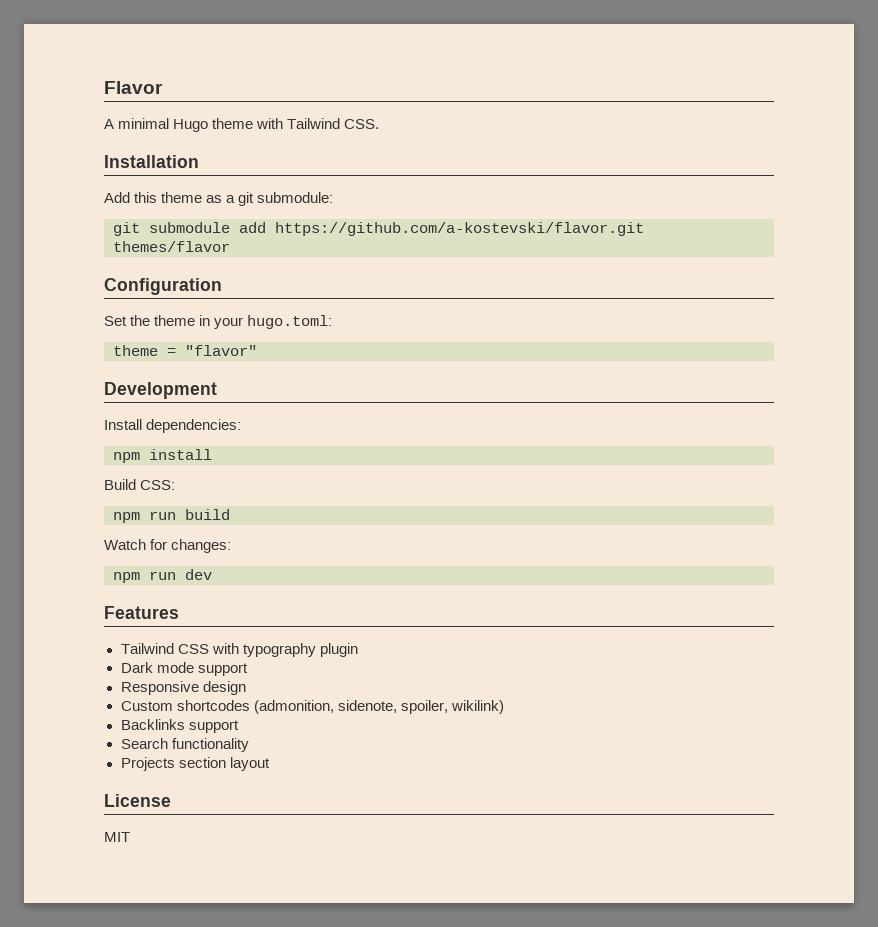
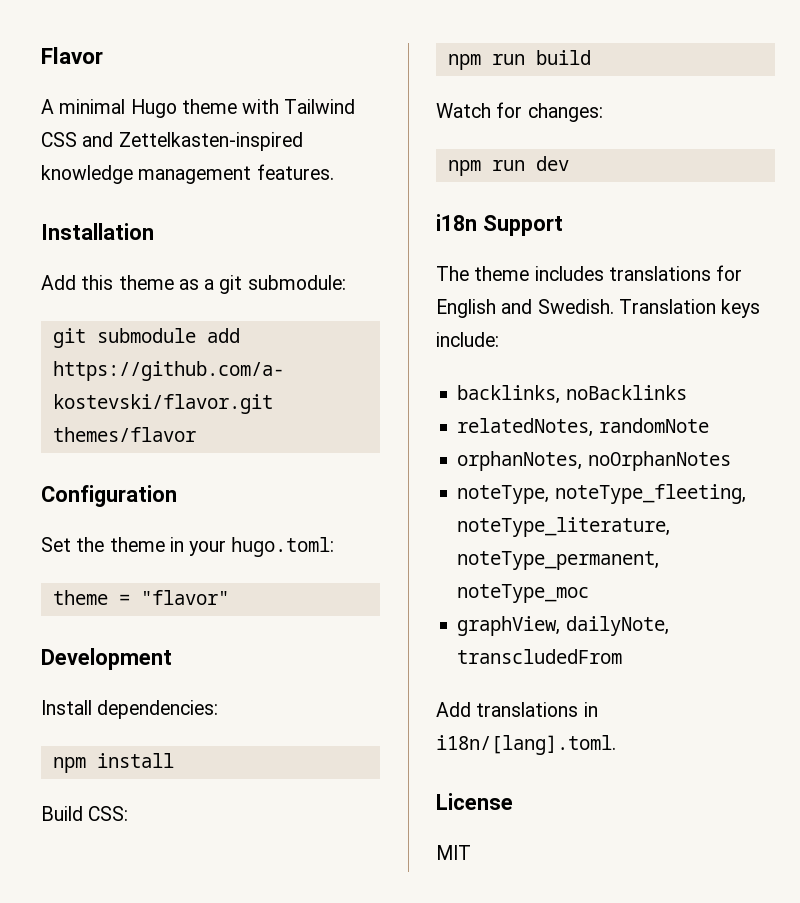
[344,119,380,129] CSS. -> [41,132,303,151] [41,164,334,184] CSS and Zettelkasten-inspired knowledge management features.
[104,606,179,619] [120,643,358,657] [120,662,248,676] [120,681,246,695] [120,700,504,714] [120,719,239,733] [120,738,249,752] [120,757,270,771] Features // Tailwind CSS with typography plugin // Dark mode support // Responsive design // Custom shortcodes (admonition, sidenote, spoiler, wikilink) // Backlinks support // Search functionality // Projects section layout -> [436,214,563,236] [436,265,743,281] [436,299,761,318] [436,332,499,347] [457,385,687,404] [457,418,709,437] [457,451,731,471] [457,484,746,504] [457,517,671,537] [457,551,660,570] [457,584,590,603] [457,616,669,636] [457,649,623,664] [436,702,598,717] [436,735,616,755] i18n Support // The theme includes translations for English and Swedish. Translation keys include: // backlinks, noBacklinks // relatedNotes, randomNote // orphanNotes, noOrphanNotes // noteType, noteType_fleeting, noteType_literature, noteType_permanent, noteType_moc // graphView, dailyNote, transcludedFrom // Add translations in i18n/[lang].toml.

